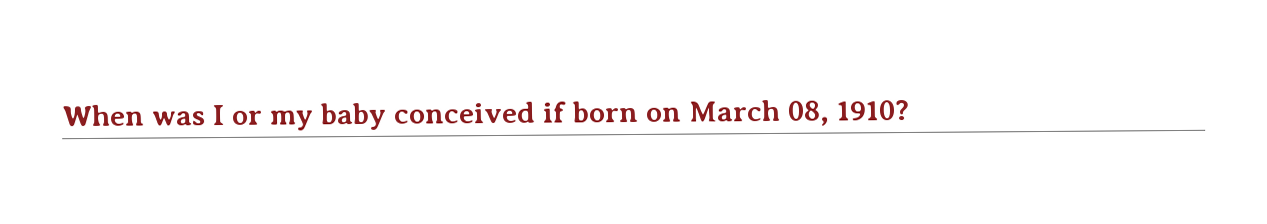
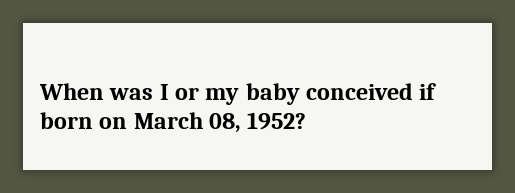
[835,99,910,121] 1910? -> [247,112,307,130] 1952?

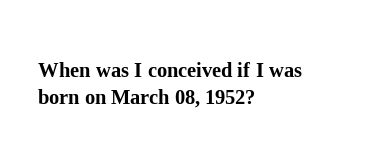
[175,83,437,105] or my baby conceived if -> [147,62,303,77] conceived if I was

